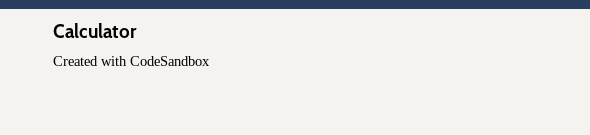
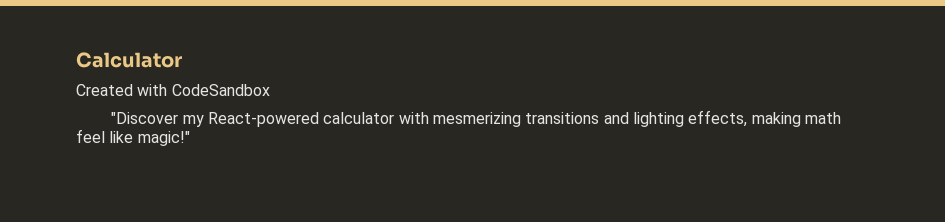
(210, 61) none -> [111,110,842,127] [76,129,190,146] // "Discover my React-powered calculator with mesmerizing transitions and lighting effects, making math feel like magic!"

